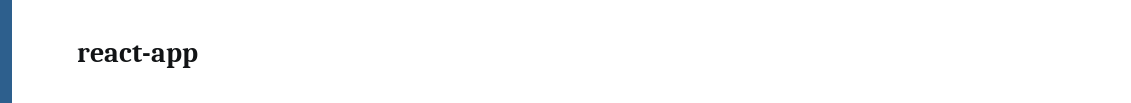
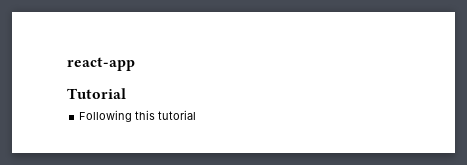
(198, 56) none -> [67,88,126,99] [79,110,197,122] // Tutorial // Following this tutorial

